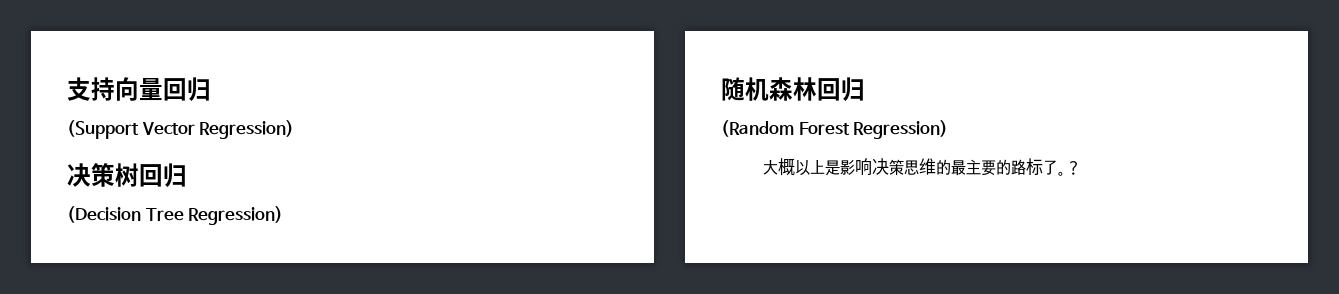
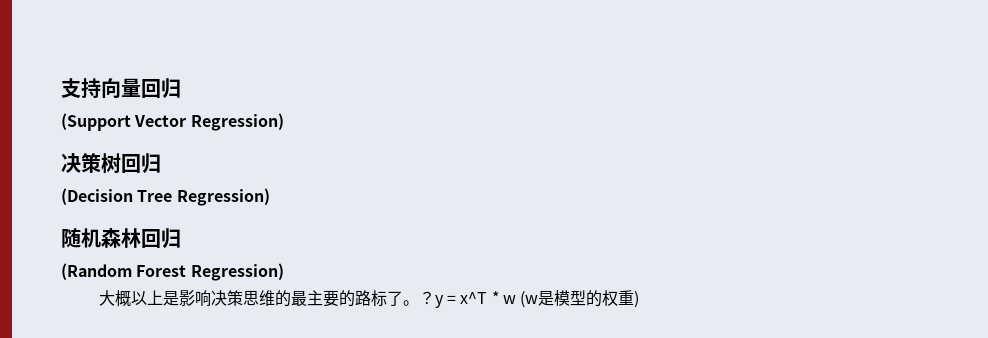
(1081, 168) none -> [434,290,640,308] y = x^T * w (w是模型的权重)

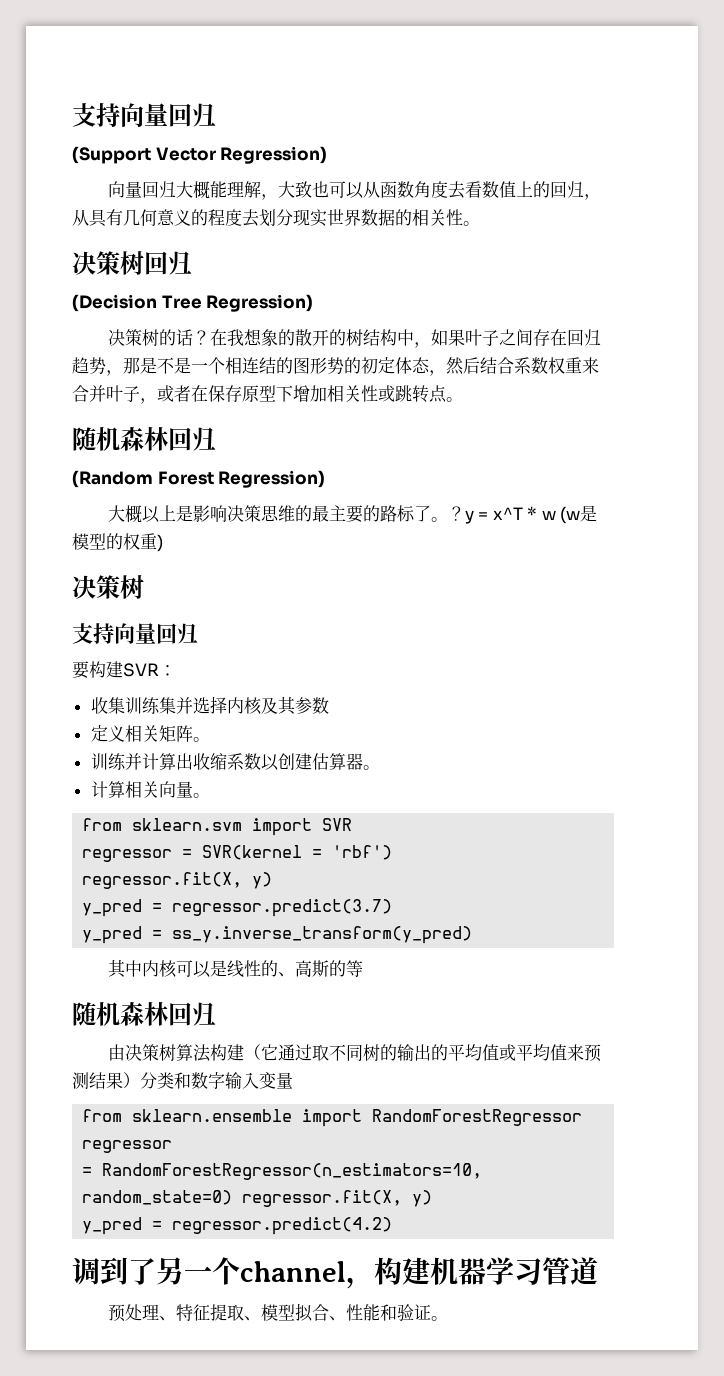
(284, 122) none -> [107,181,601,200] [72,209,480,227] // 向量回归大概能理解，大致也可以从函数角度去看数值上的回归，从具有几何意义的程度去划分现实世界数据的相关性。
(270, 197) none -> [107,329,601,348] [72,357,599,376] [72,385,463,404] // 决策树的话？在我想象的散开的树结构中，如果叶子之间存在回归趋势，那是不是一个相连结的图形势的初定体态，然后结合系数权重来合并叶子，或者在保存原型下增加相关性或跳转点。
(640, 299) none -> [72,575,144,599] [72,623,198,644] [72,661,176,679] [90,696,329,715] [90,725,210,742] [90,753,380,771] [90,781,210,798] [82,818,353,836] [82,845,393,862] [82,872,273,889] [82,899,393,917] [82,926,473,944] [107,959,363,978] [72,1002,216,1026] [107,1044,601,1062] [72,1072,293,1089] [82,1109,583,1127] [82,1140,173,1153] [82,1163,483,1180] [82,1190,433,1207] [82,1217,393,1235] [72,1257,598,1289] [107,1303,448,1322] // 决策树 // 支持向量回归 // 要构建SVR： // 收集训练集并选择内核及其参数 // 定义相关矩阵。 // 训练并计算出收缩系数以创建估算器。 // 计算相关向量。 // from sklearn.svm import SVR // regressor = SVR(kernel = 'rbf') // regressor.fit(X, y) // y_pred = regressor.predict(3.7) // y_pred = ss_y.inverse_transform(y_pred) // 其中内核可以是线性的、高斯的等 // 随机森林回归 // 由决策树算法构建（它通过取不同树的输出的平均值或平均值来预测结果）分类和数字输入变量 // from sklearn.ensemble import RandomForestRegressor regressor // = RandomForestRegressor(n_estimators=10, random_state=0) regressor.fit(X, y) // y_pred = regressor.predict(4.2) // 调到了另一个channel，构建机器学习管道 // 预处理、特征提取、模型拟合、性能和验证。

